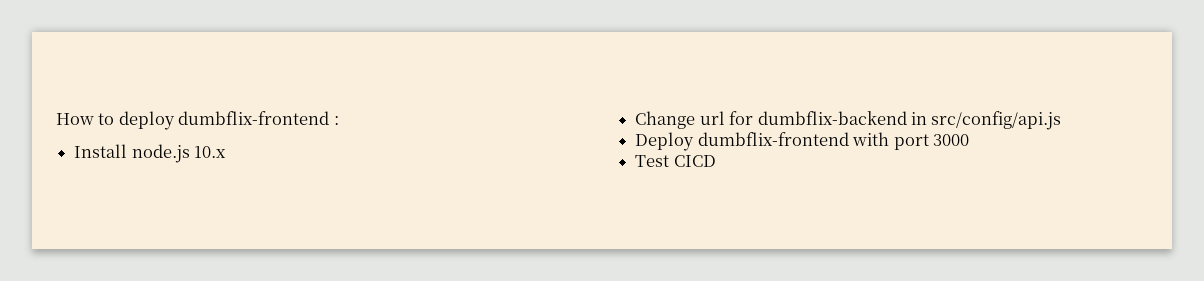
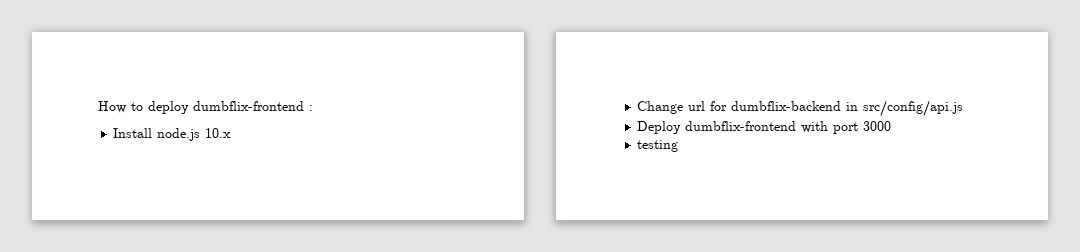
[635,155,716,167] Test CICD -> [637,140,679,152] testing

